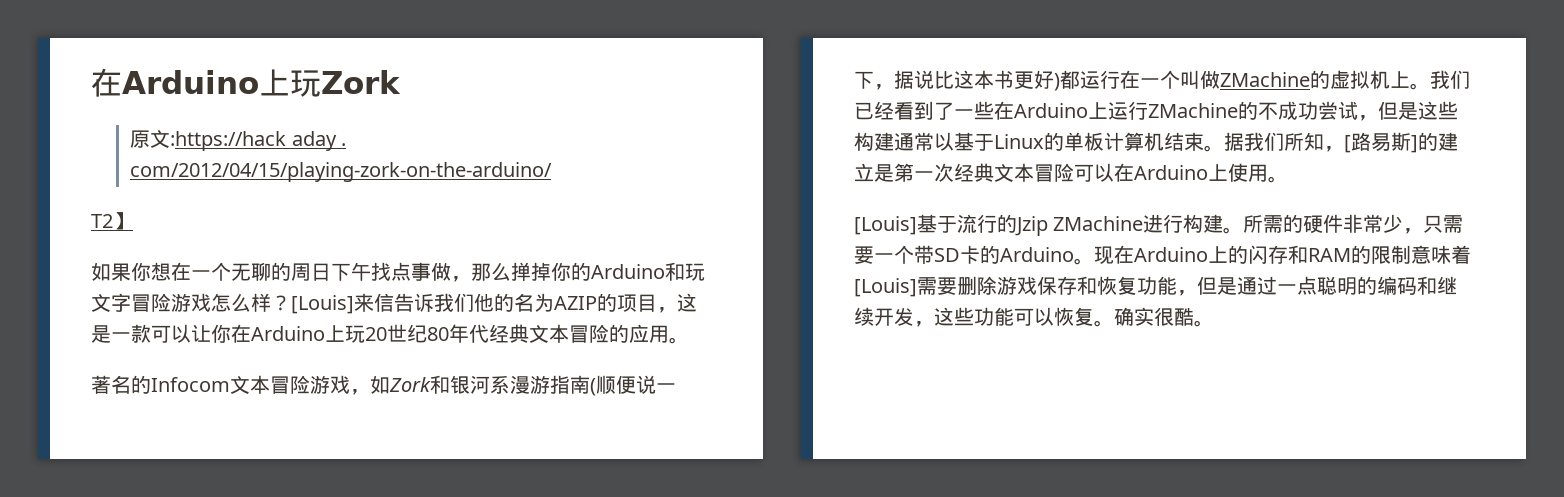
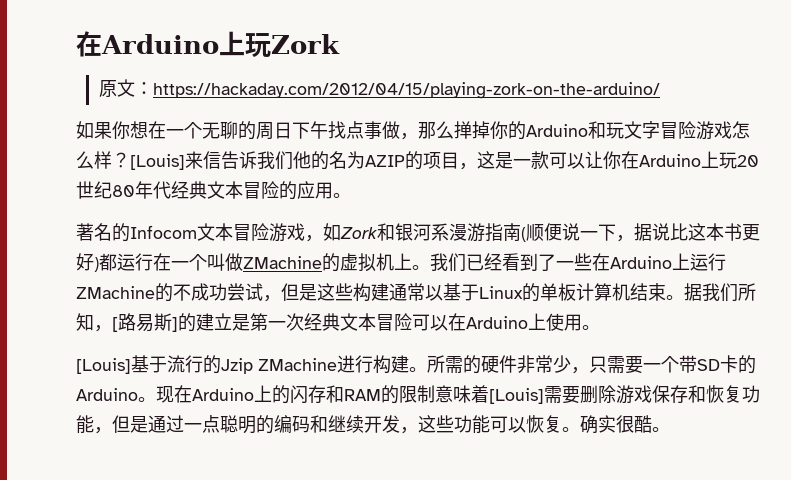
[170,131,347,151] [130,162,553,182] [91,212,133,230] :https://hack aday . com/2012/04/15/playing-zork-on-the-arduino/ // T2】 -> [134,82,660,99] ：https://hackaday.com/2012/04/15/playing-zork-on-the-arduino/

